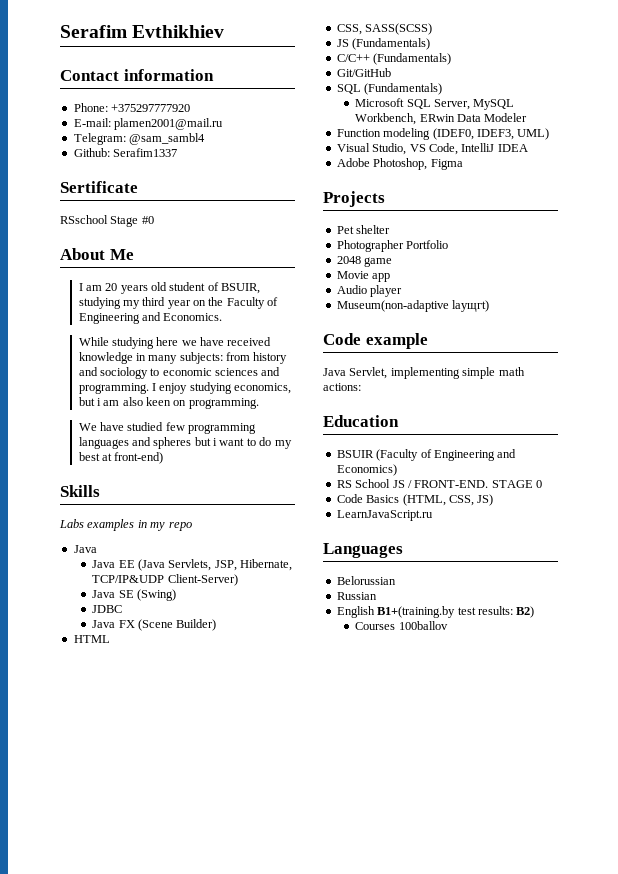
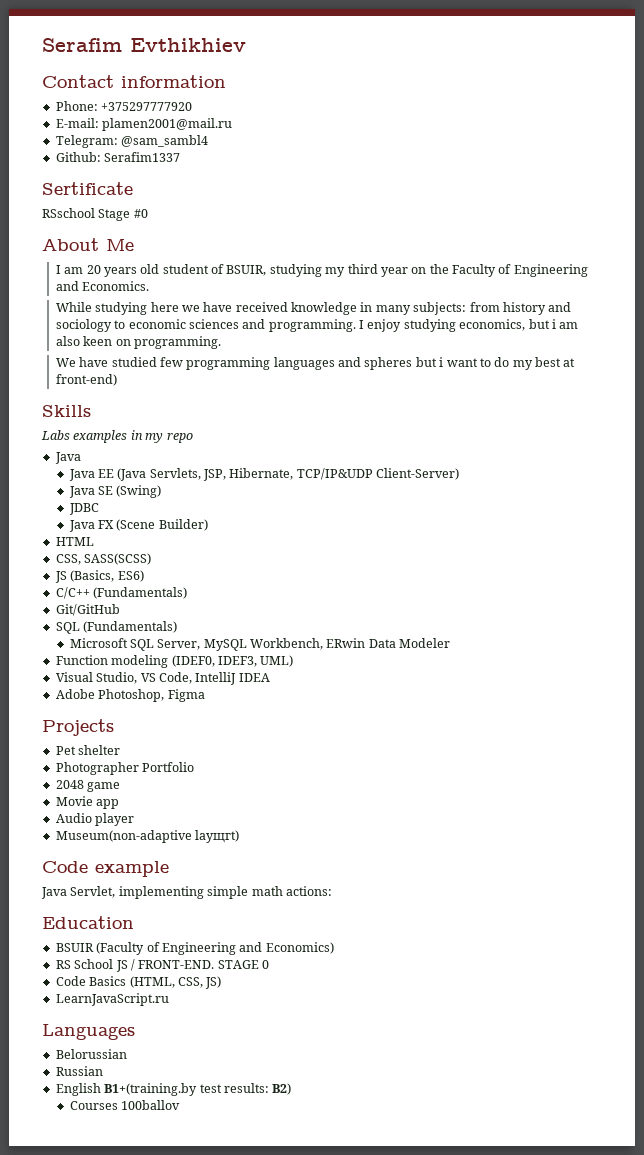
[352,38,431,50] (Fundamentals) -> [70,570,144,582] (Basics, ES6)

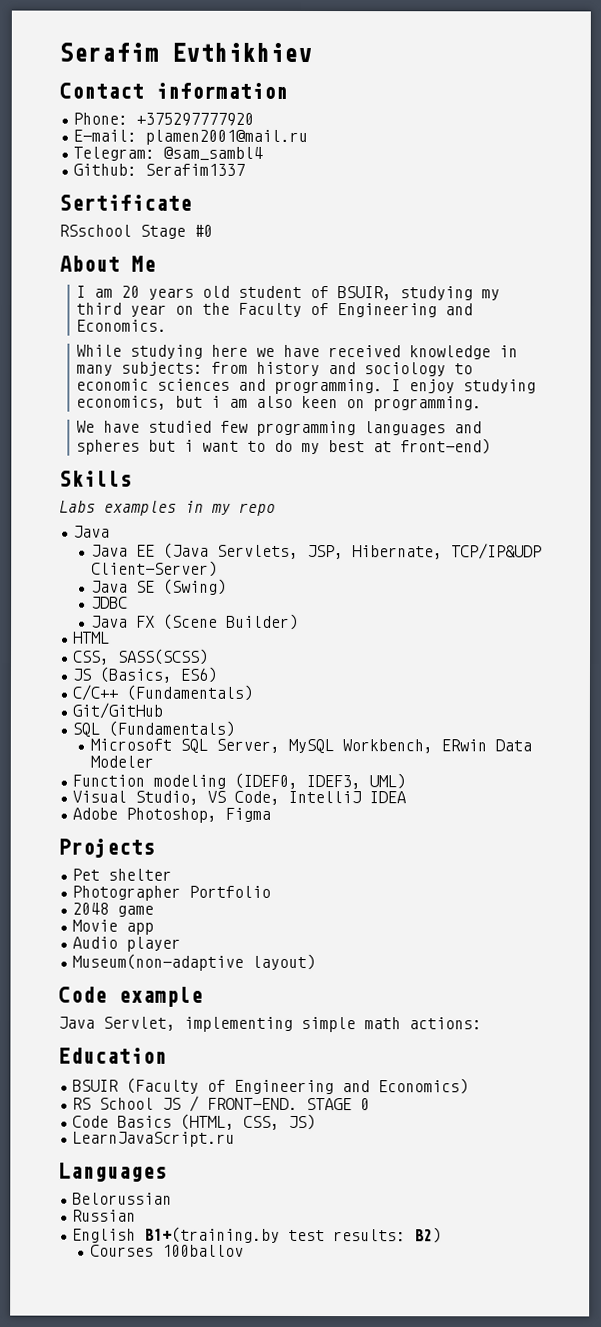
[195,830,240,843] layщгt) -> [252,953,317,971] layout)

